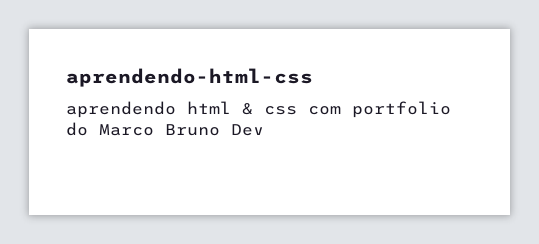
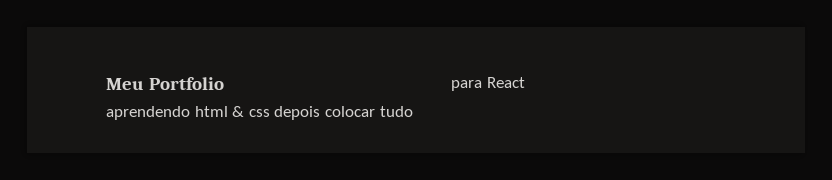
[66,68,313,87] aprendendo-html-css -> [106,77,225,90] Meu Portfolio
[308,101,451,118] [66,122,264,136] com portfolio do Marco Bruno Dev -> [274,106,413,120] [451,77,525,91] depois colocar tudo para React

